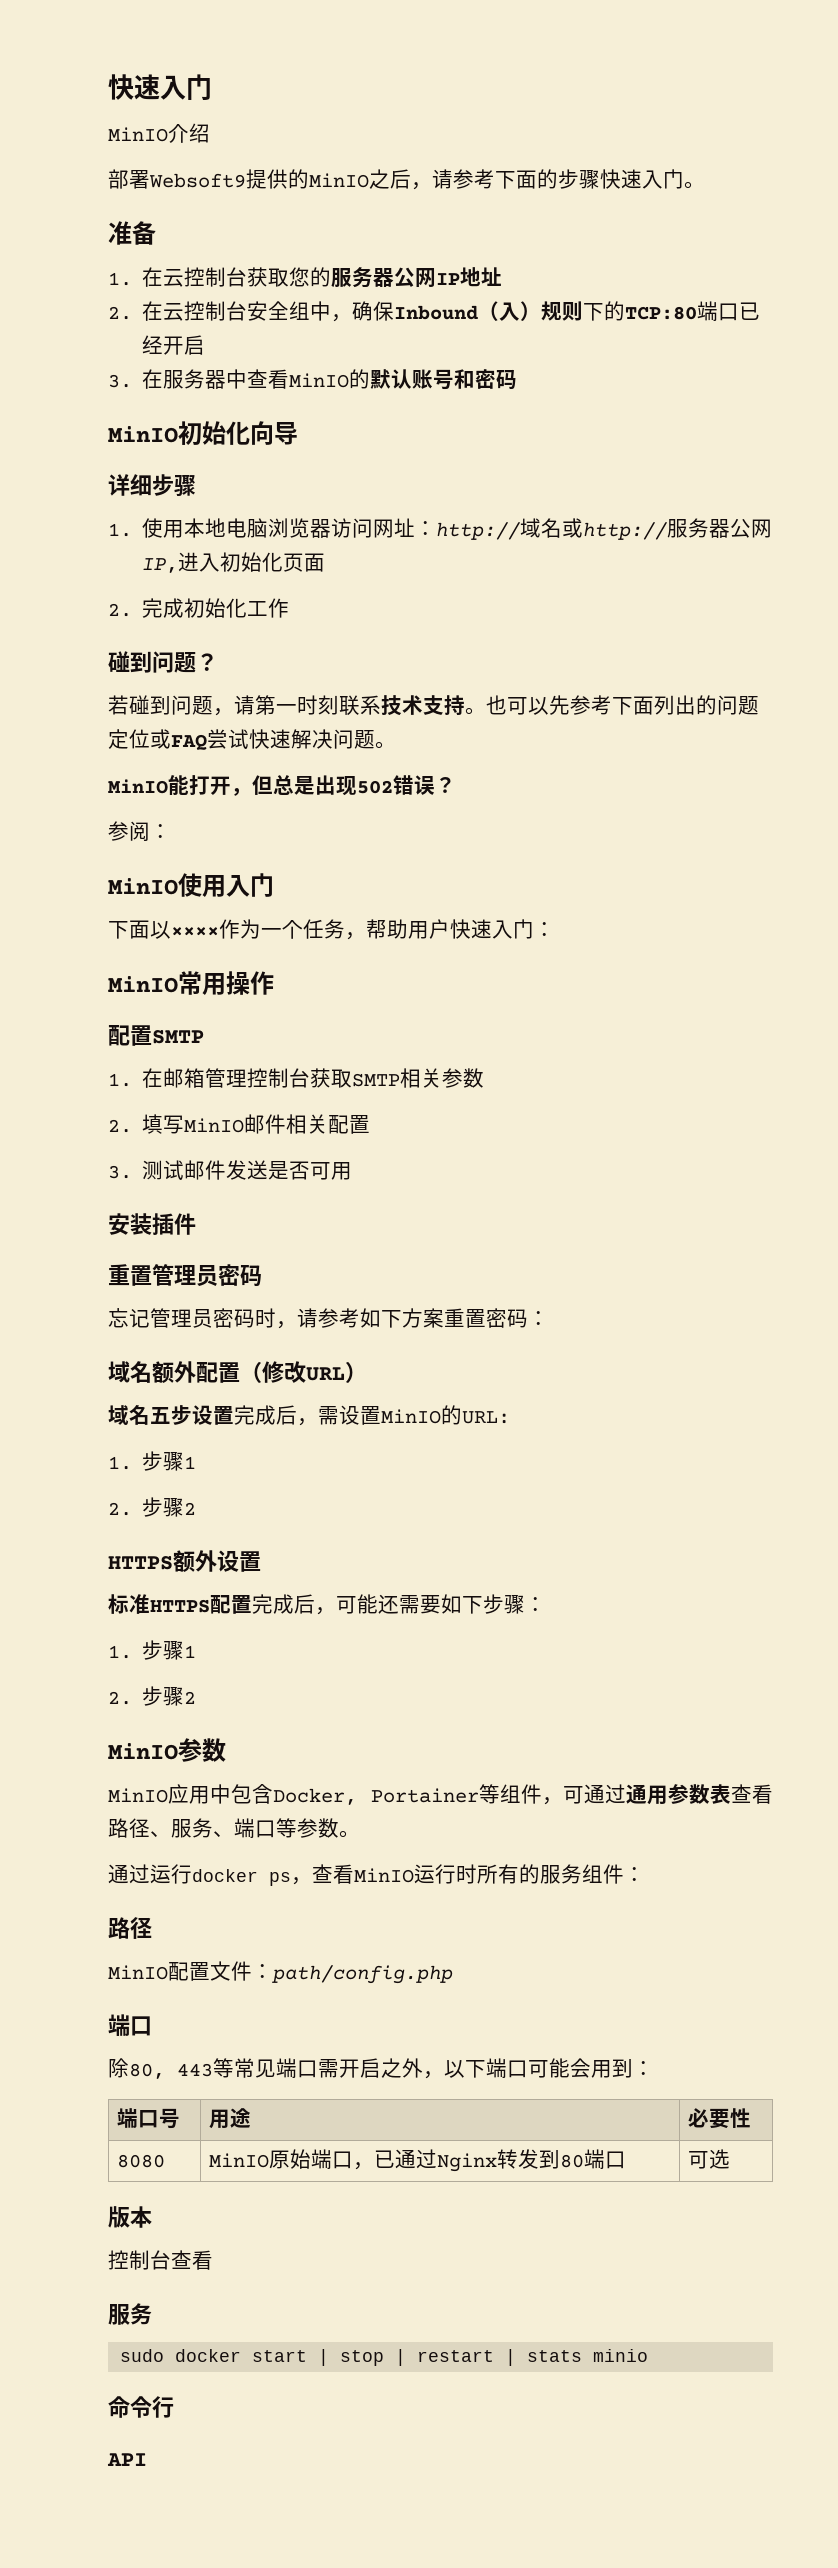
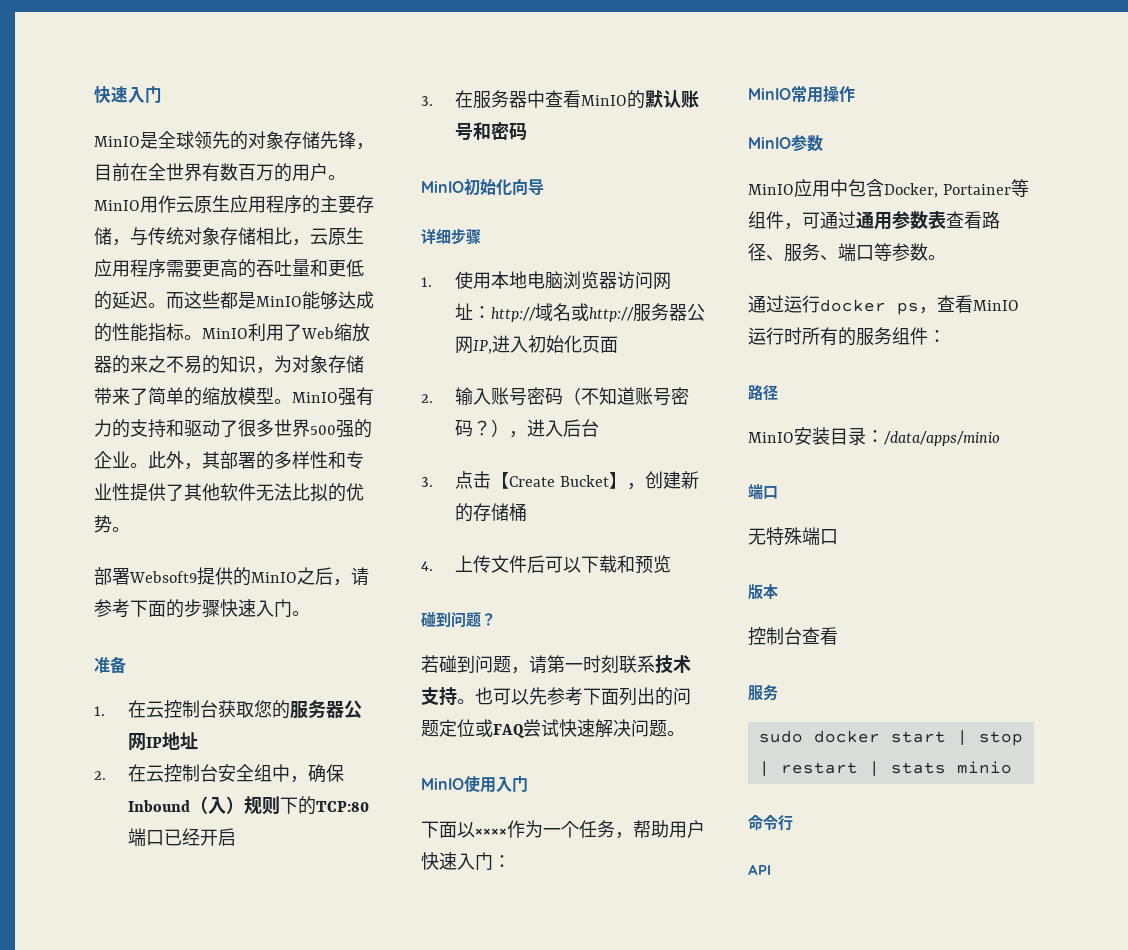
[168,123,210,143] 介绍 -> [140,131,374,150] [94,163,346,182] [94,195,374,214] [94,227,364,246] [94,259,364,278] [94,291,374,310] [94,323,370,342] [94,355,364,374] [94,387,374,406] [94,419,372,438] [94,451,364,470] [94,483,364,502] [94,515,130,533] 是全球领先的对象存储先锋，目前在全世界有数百万的用户。MinIO用作云原生应用程序的主要存储，与传统对象存储相比，云原生应用程序需要更高的吞吐量和更低的延迟。而这些都是MinIO能够达成的性能指标。MinIO利用了Web缩放器的来之不易的知识，为对象存储带来了简单的缩放模型。MinIO强有力的支持和驱动了很多世界500强的企业。此外，其部署的多样性和专业性提供了其他软件无法比拟的优势。
[142,598,290,618] 完成初始化工作 -> [455,387,690,406] [455,419,600,438] [421,471,699,490] [455,503,528,522] [421,555,672,574] 输入账号密码（不知道账号密码？），进入后台 // 3.点击【Create Bucket】，创建新的存储桶 // 4.上传文件后可以下载和预览
[108,775,456,796] [108,821,171,841] // MinIO能打开，但总是出现502错误？ // 参阅： -> (685, 733) none
[108,1025,204,1046] [108,1068,485,1088] [108,1114,371,1134] [108,1160,353,1180] [108,1213,196,1235] [108,1264,262,1287] [108,1308,549,1329] [108,1361,367,1383] [108,1405,510,1426] [108,1451,197,1471] [108,1497,197,1517] [108,1550,261,1572] [108,1594,546,1615] [108,1640,197,1660] [108,1686,197,1706] // 配置SMTP // 1.在邮箱管理控制台获取SMTP相关参数 // 2.填写MinIO邮件相关配置 // 3.测试邮件发送是否可用 // 安装插件 // 重置管理员密码 // 忘记管理员密码时，请参考如下方案重置密码： // 域名额外配置（修改URL） // 域名五步设置完成后，需设置MinIO的URL: // 1.步骤1 // 2.步骤2 // HTTPS额外设置 // 标准HTTPS配置完成后，可能还需要如下步骤： // 1.步骤1 // 2.步骤2 -> (855, 94) none
[168,1961,453,1984] [108,2014,152,2036] [108,2058,654,2079] [117,2108,181,2129] [209,2108,252,2129] [688,2108,752,2129] [117,2154,166,2168] [209,2149,627,2172] [688,2149,731,2169] 配置文件：path/config.php // 端口 // 除80, 443等常见端口需开启之外，以下端口可能会用到： // 端口号 | 用途 | 必要性 // 8080 | MinIO原始端口，已通过Nginx转发到80端口 | 可选 -> [794,427,1000,446] [748,484,778,500] [748,527,838,545] 安装目录：/data/apps/minio // 端口 // 无特殊端口

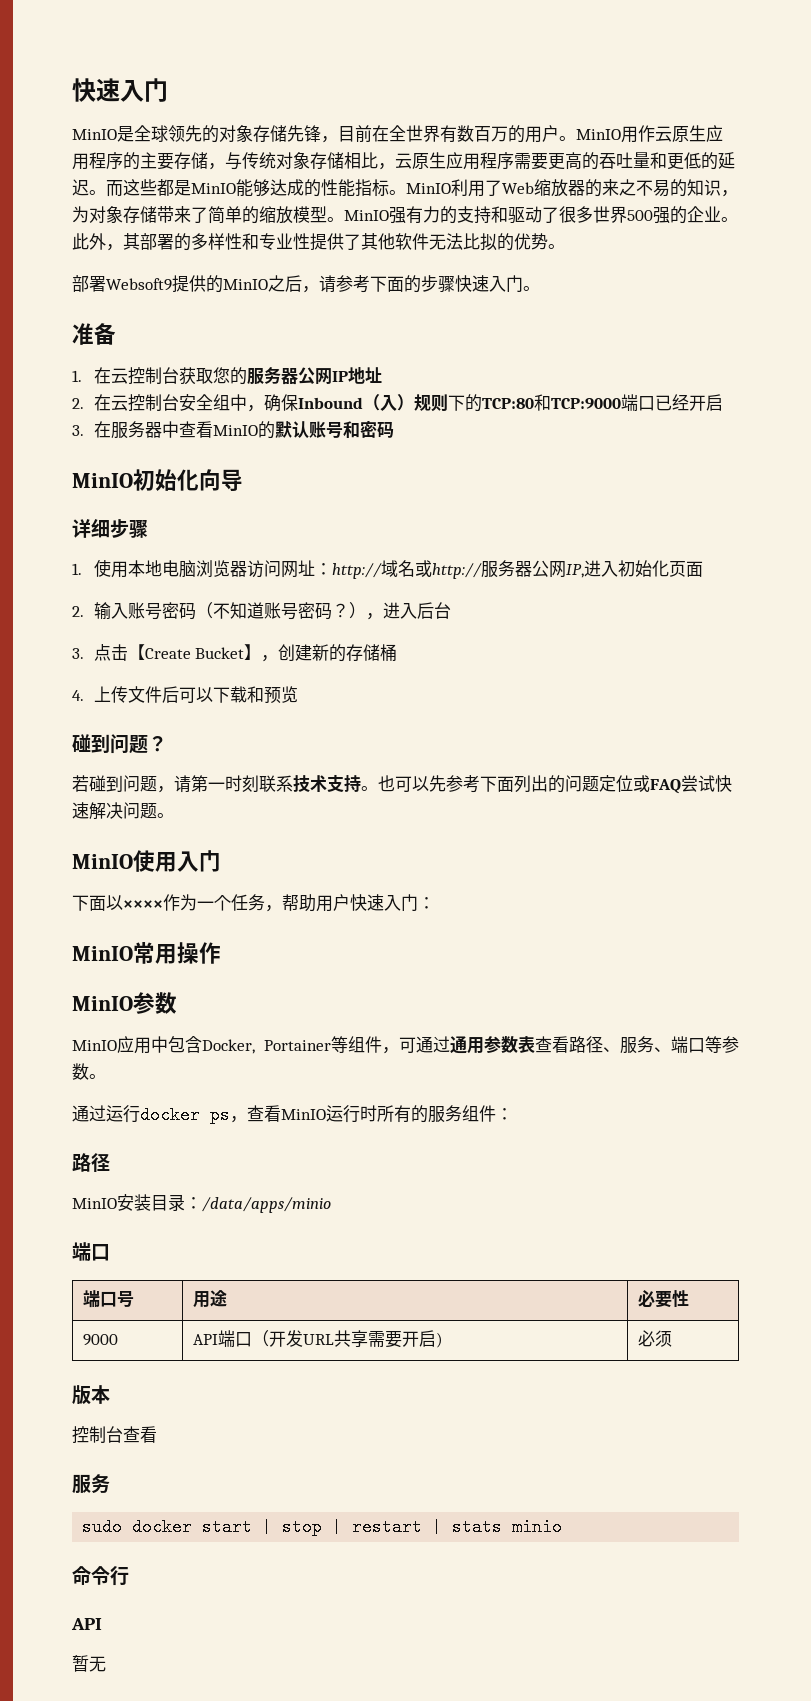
(370, 806) none -> [533,394,621,411] 和TCP:9000
[748,527,838,545] // 无特殊端口 -> [82,1290,134,1308] [192,1290,227,1308] [637,1290,689,1308] [82,1334,118,1346] [192,1330,443,1348] [637,1330,672,1347] // 端口号 | 用途 | 必要性 // 9000 | API端口（开发URL共享需要开启) | 必须
(771, 869) none -> [72,1655,106,1672] // 暂无

